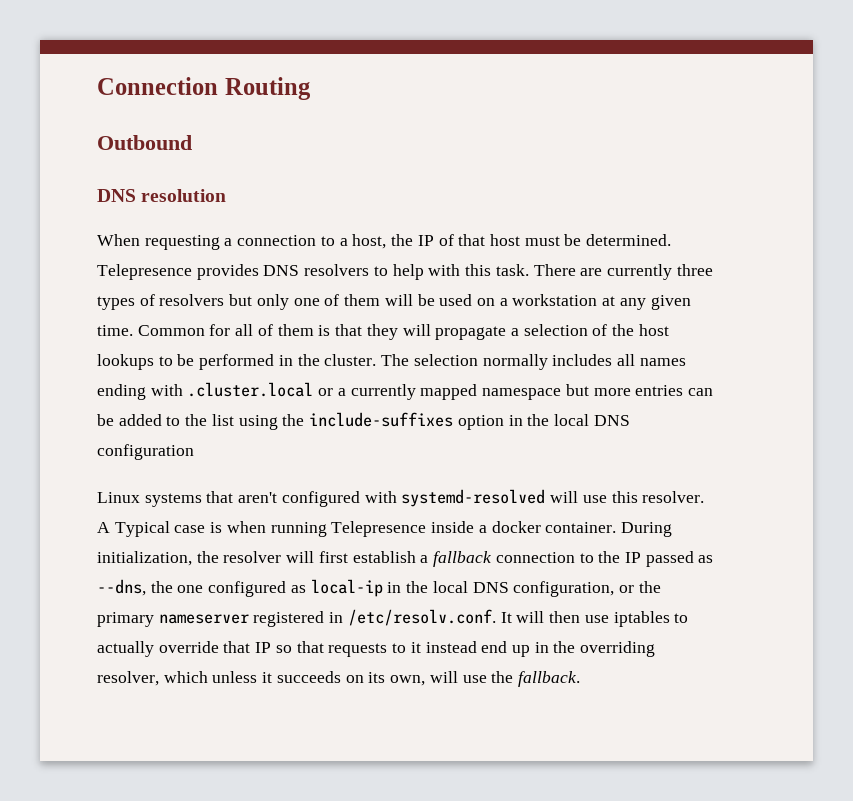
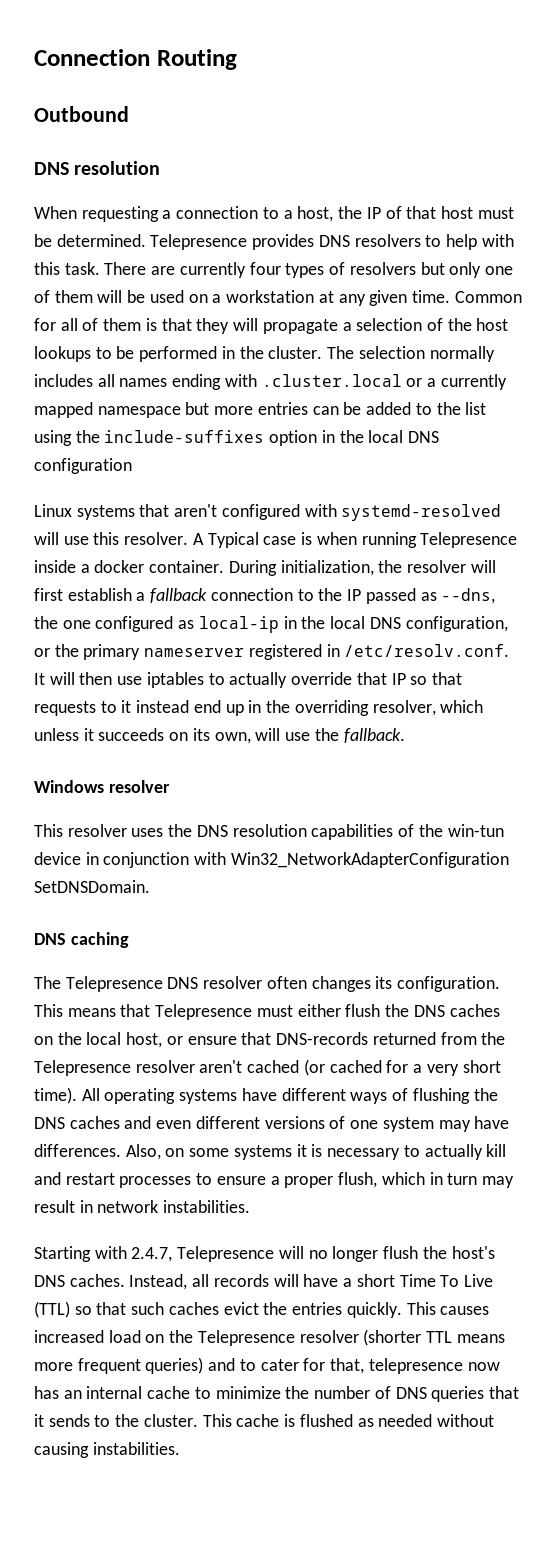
[676,264,713,276] three -> [249,262,281,275] four
(580, 679) none -> [34,780,170,793] [34,824,504,840] [34,852,509,868] [34,880,150,893] [34,932,129,948] [34,976,501,992] [34,1004,500,1020] [34,1032,506,1048] [34,1059,501,1076] [34,1087,498,1104] [34,1116,510,1132] [34,1144,507,1160] [34,1172,514,1188] [34,1200,251,1213] [34,1246,495,1262] [34,1274,493,1290] [34,1301,490,1318] [34,1329,505,1346] [34,1357,500,1374] [34,1386,519,1402] [34,1414,494,1427] [34,1442,180,1458] // Windows resolver // This resolver uses the DNS resolution capabilities of the win-tun device in conjunction with Win32_NetworkAdapterConfiguration SetDNSDomain. // DNS caching // The Telepresence DNS resolver often changes its configuration. This means that Telepresence must either flush the DNS caches on the local host, or ensure that DNS-records returned from the Telepresence resolver aren't cached (or cached for a very short time). All operating systems have different ways of flushing the DNS caches and even different versions of one system may have differences. Also, on some systems it is necessary to actually kill and restart processes to ensure a proper flush, which in turn may result in network instabilities. // Starting with 2.4.7, Telepresence will no longer flush the host's DNS caches. Instead, all records will have a short Time To Live (TTL) so that such caches evict the entries quickly. This causes increased load on the Telepresence resolver (shorter TTL means more frequent queries) and to cater for that, telepresence now has an internal cache to minimize the number of DNS queries that it sends to the cluster. This cache is flushed as needed without causing instabilities.

